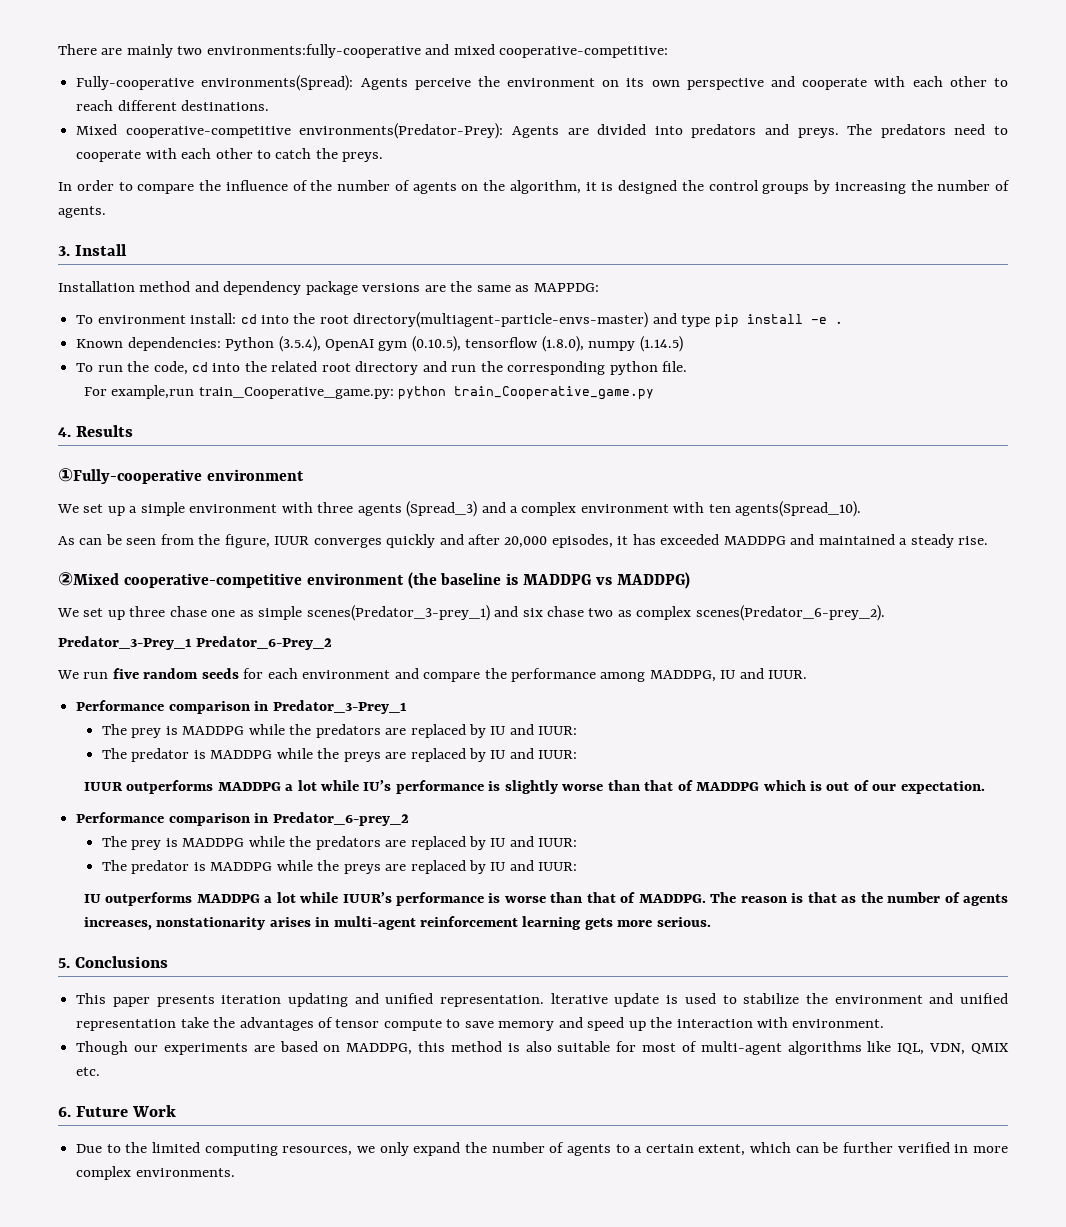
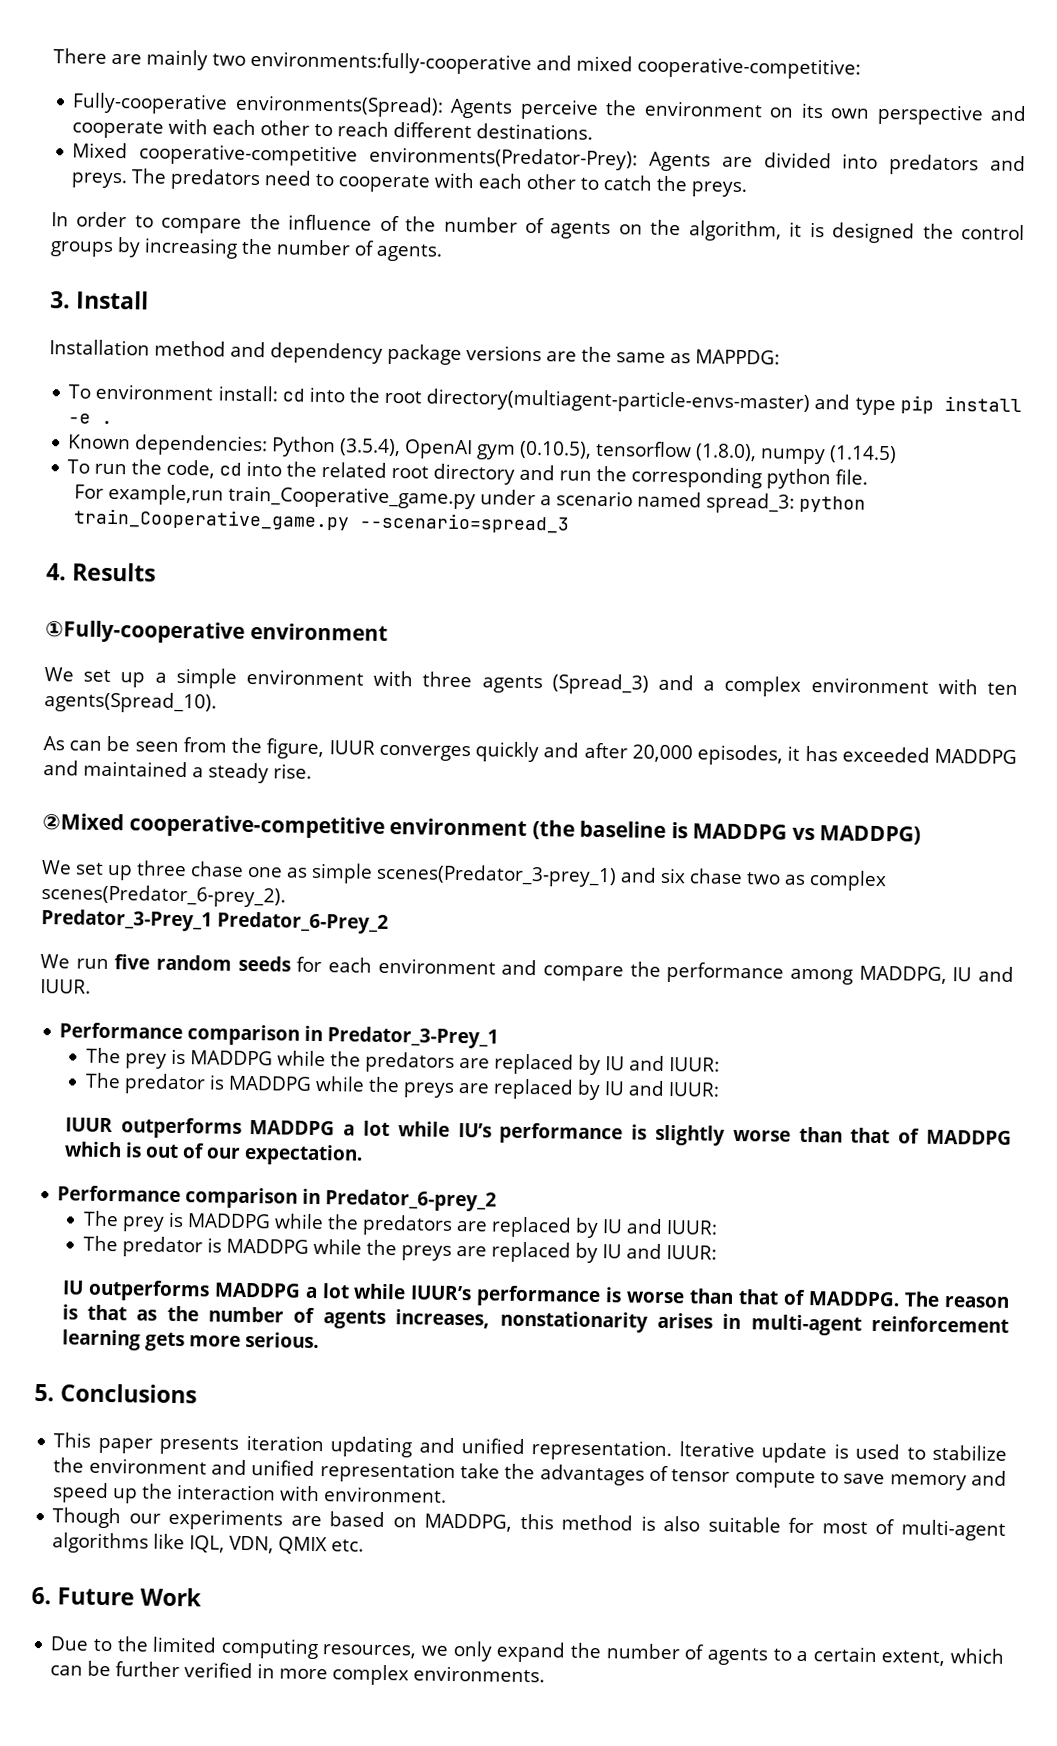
[198,387,394,399] train_Cooperative_game.py: -> [227,485,795,514] train_Cooperative_game.py under a scenario named spread_3:
(655, 393) none -> [358,512,570,534] --scenario=spread_3

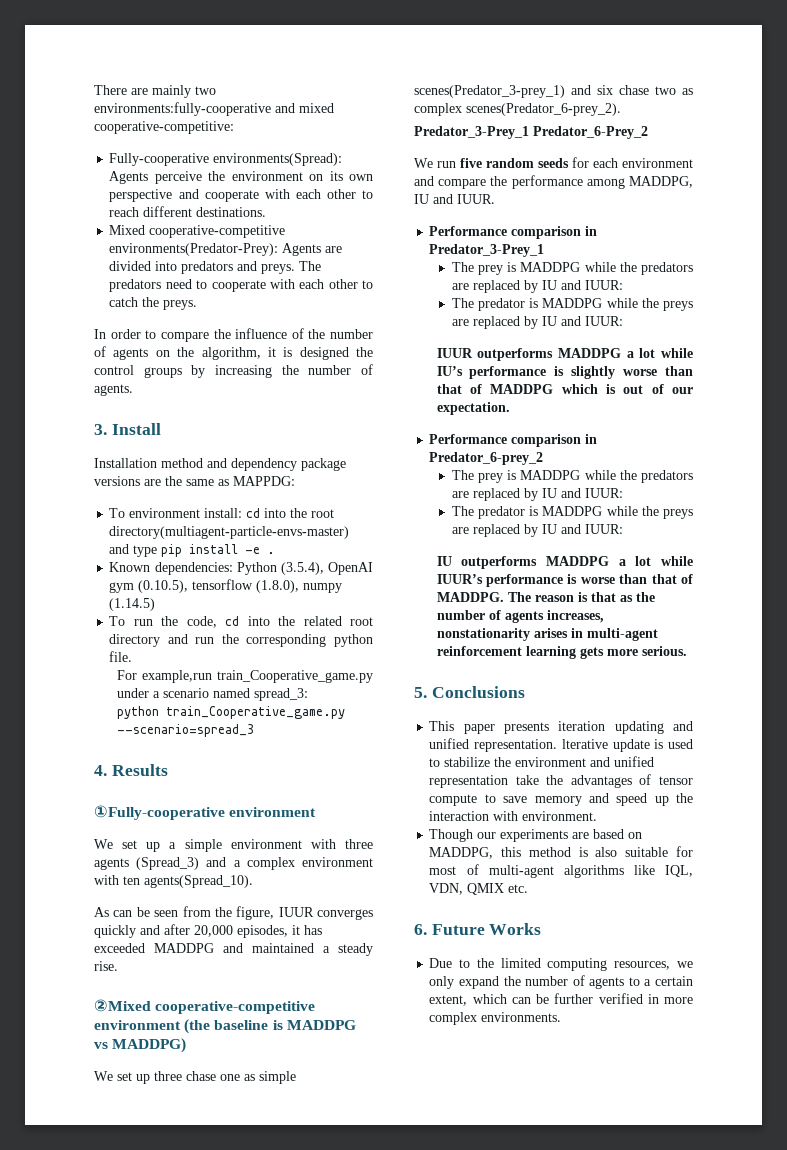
(795, 503) none -> (308, 694) //
[140,1587,203,1607] Work -> [489,923,542,935] Works

